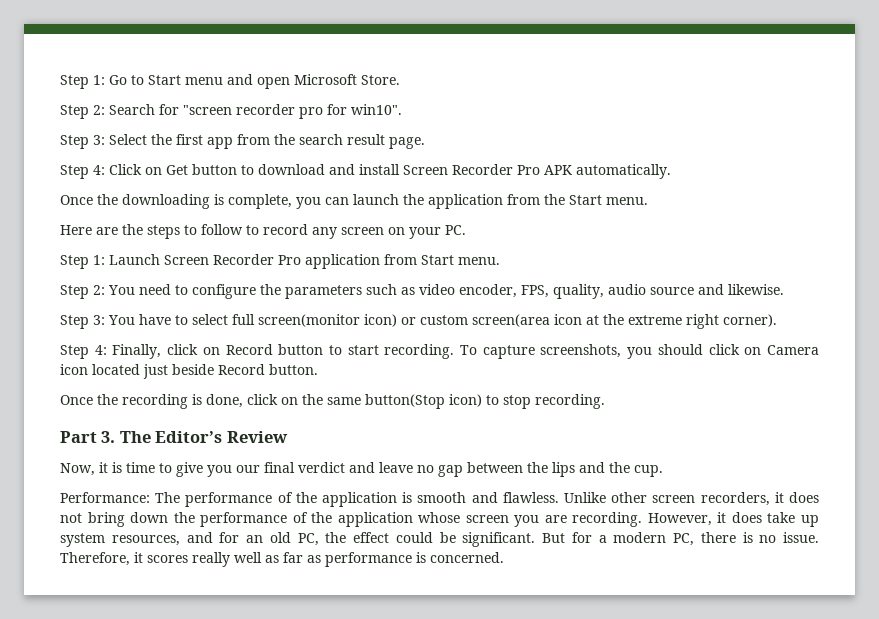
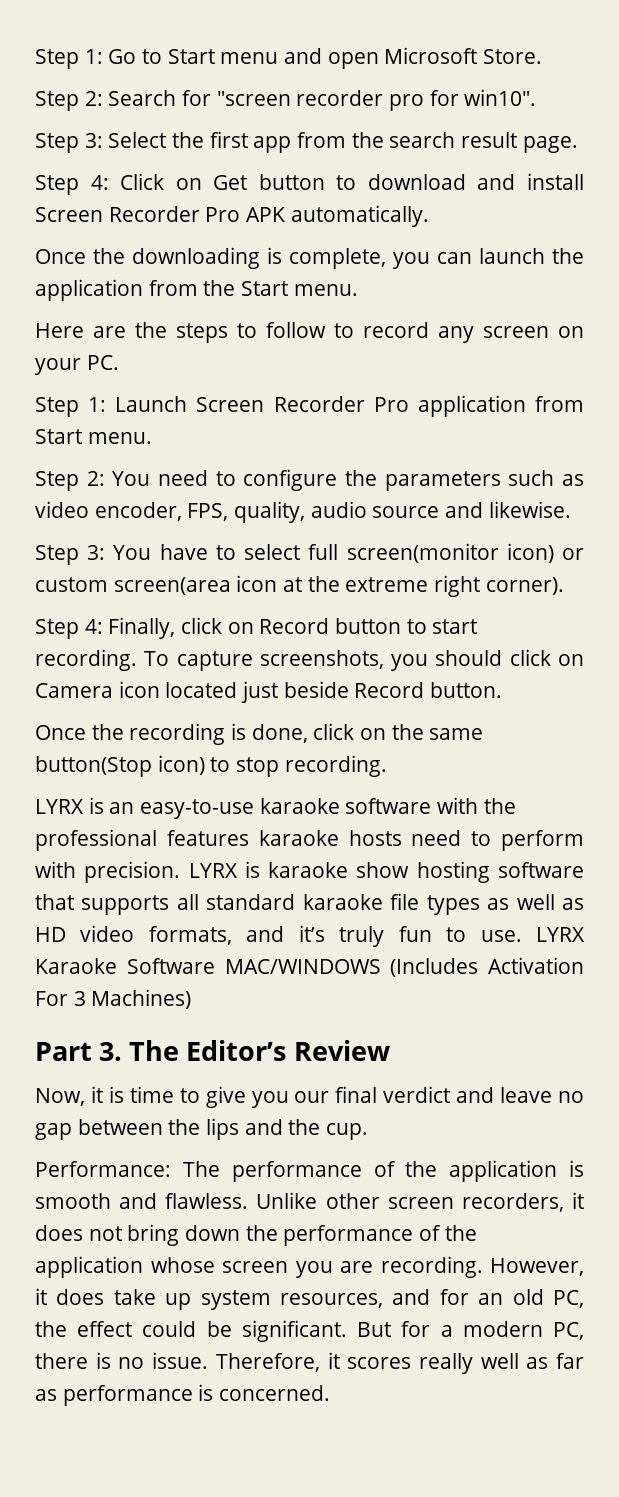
(605, 401) none -> [35,797,516,819] [35,829,584,851] [35,861,584,883] [35,893,585,915] [35,925,586,947] [35,957,584,977] [35,989,192,1009] // LYRX is an easy-to-use karaoke software with the professional features karaoke hosts need to perform with precision. LYRX is karaoke show hosting software that supports all standard karaoke file types as well as HD video formats, and it’s truly fun to use. LYRX Karaoke Software MAC/WINDOWS (Includes Activation For 3 Machines)

